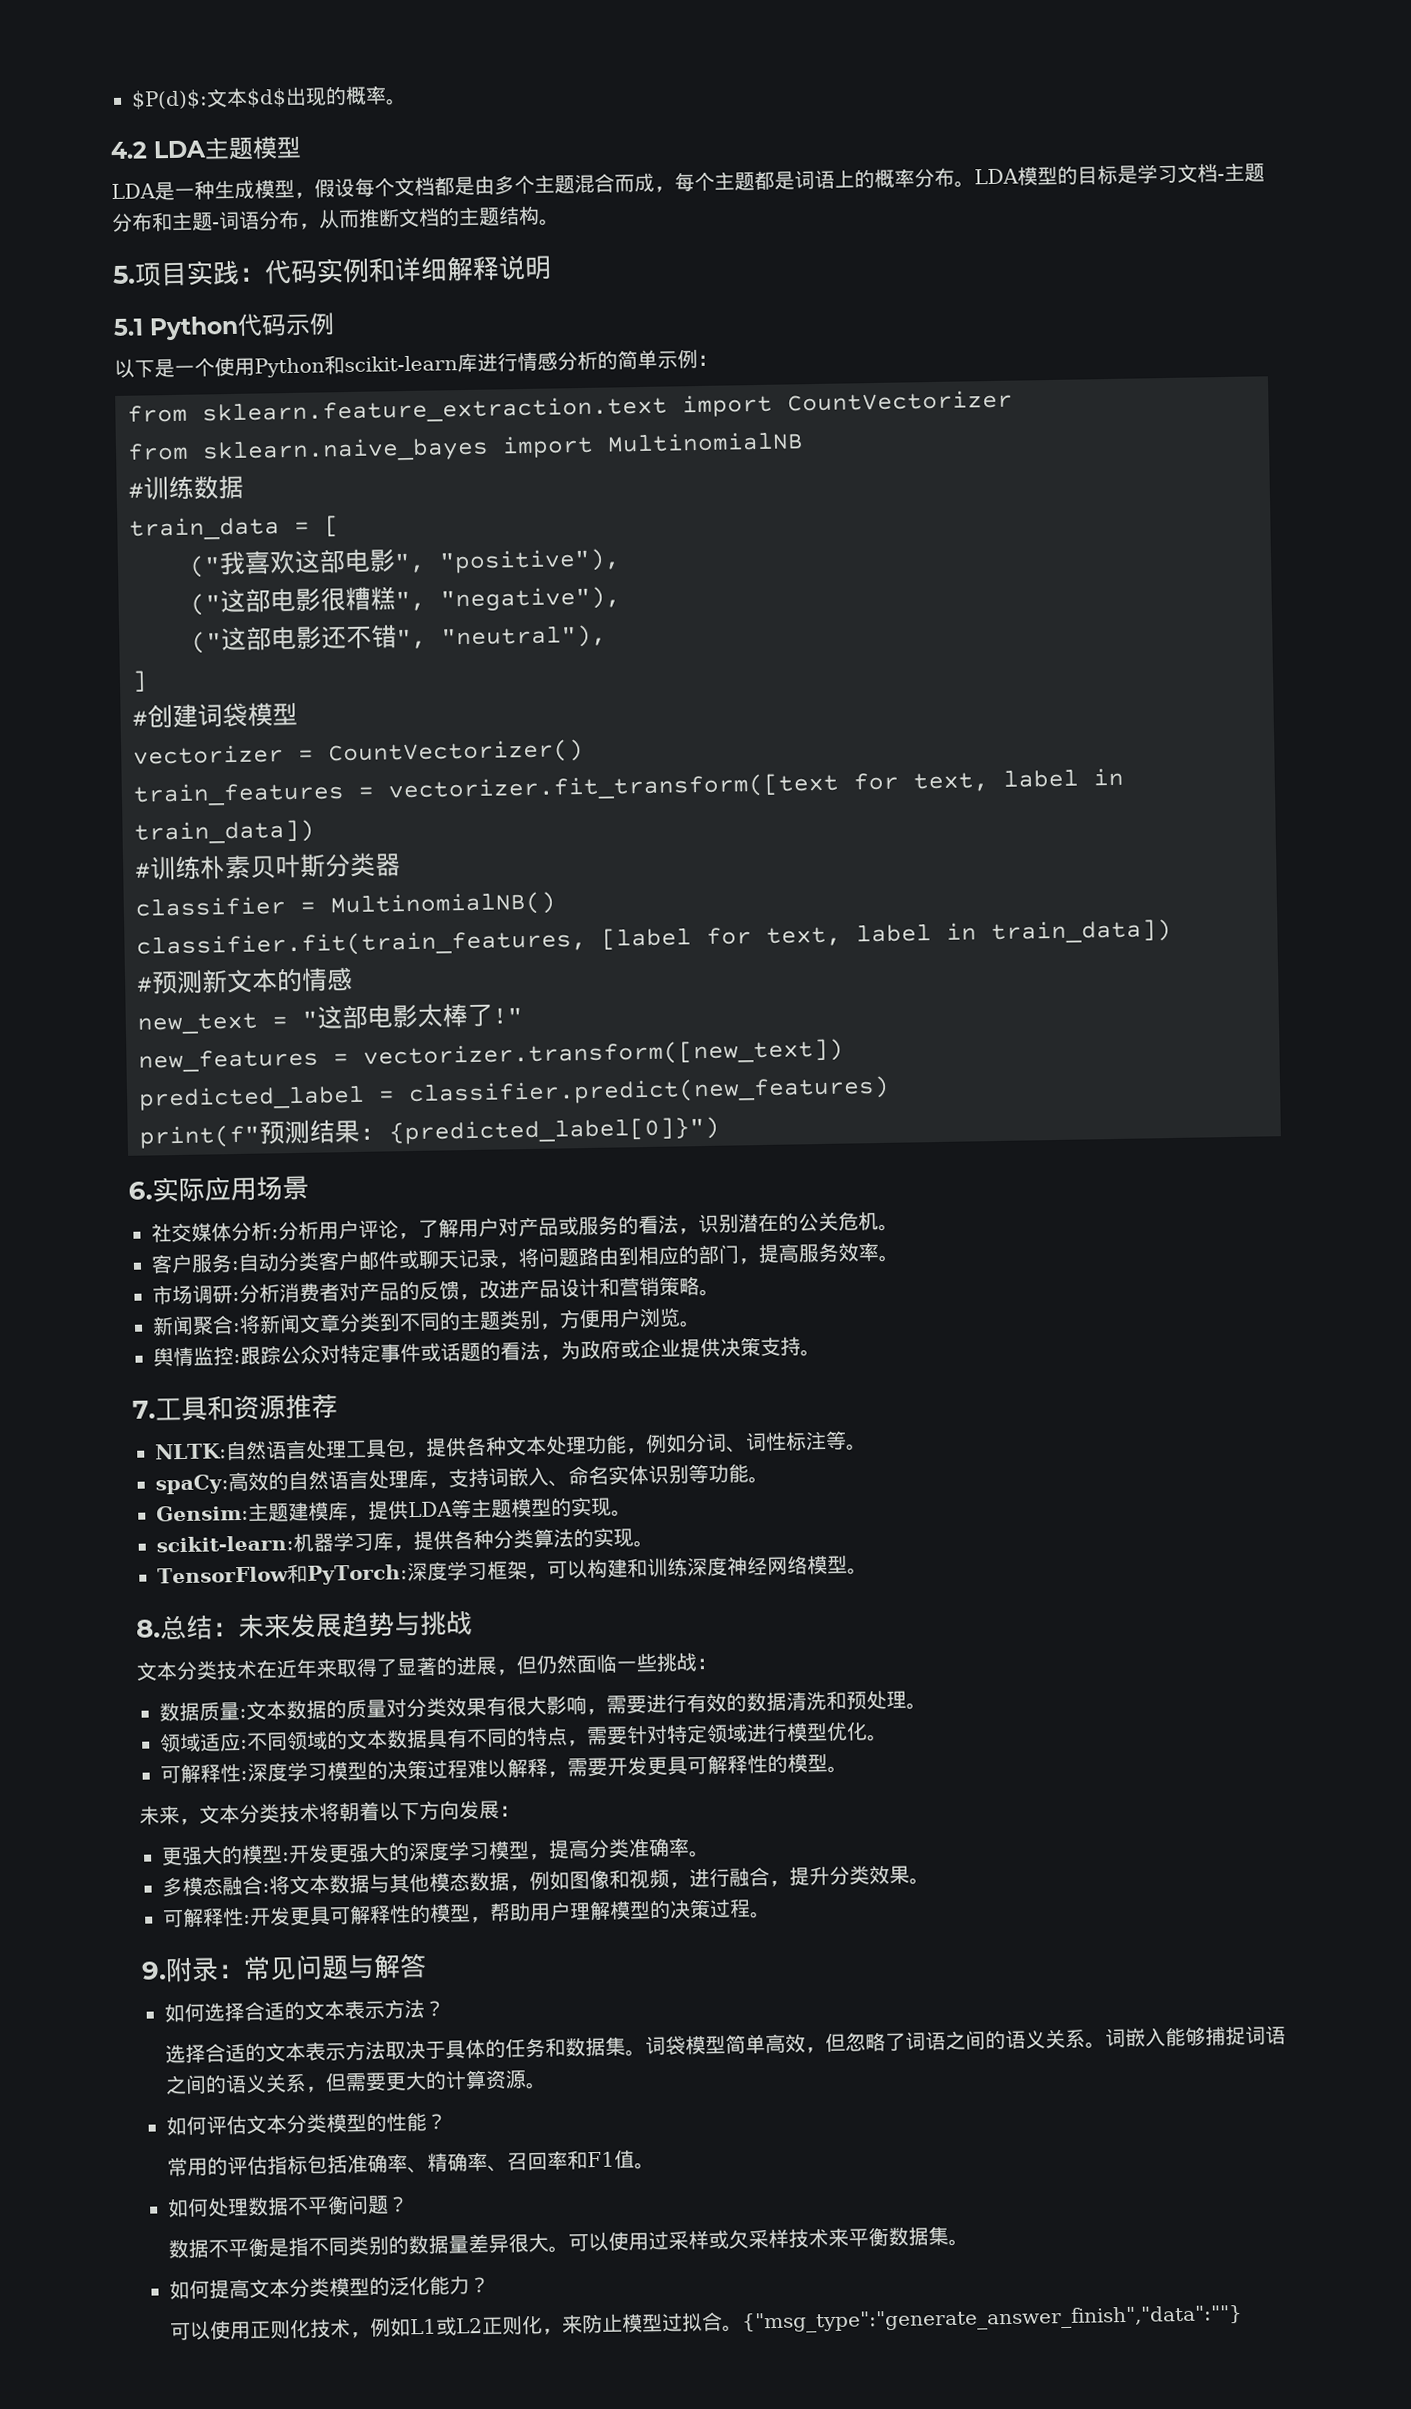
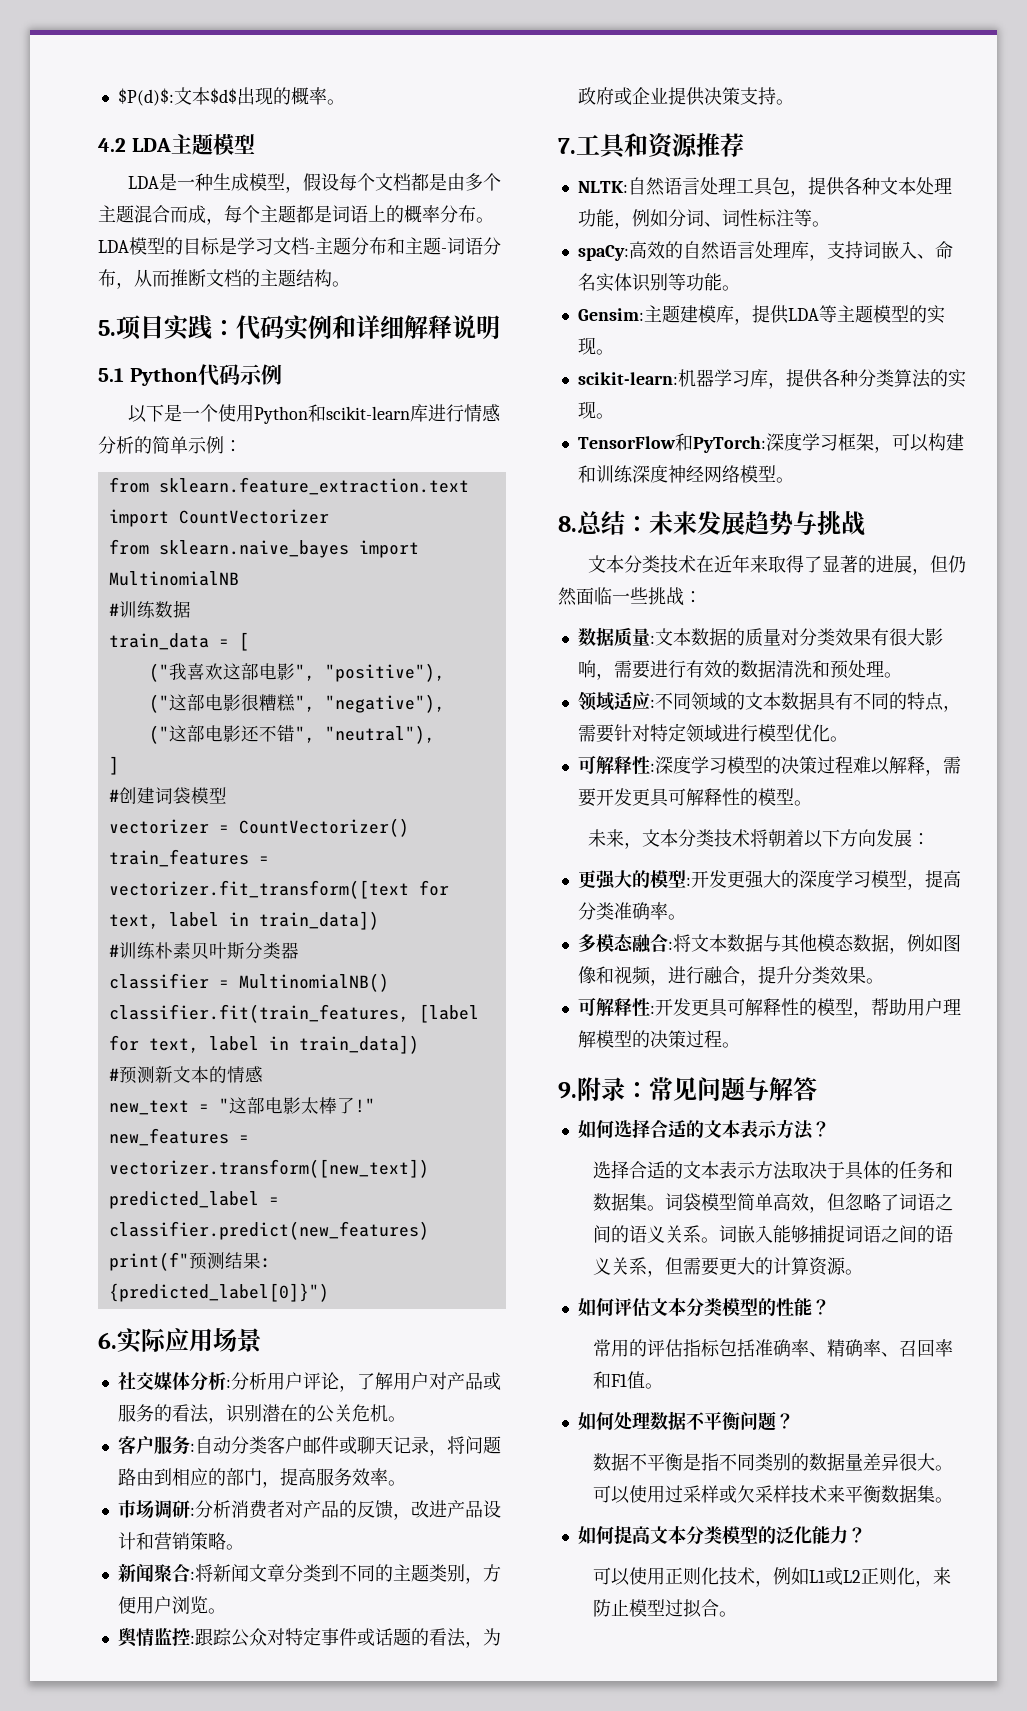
[741,2304,1244,2334] {"msg_type":"generate_answer_finish","data":""} -> (737, 1614) none

